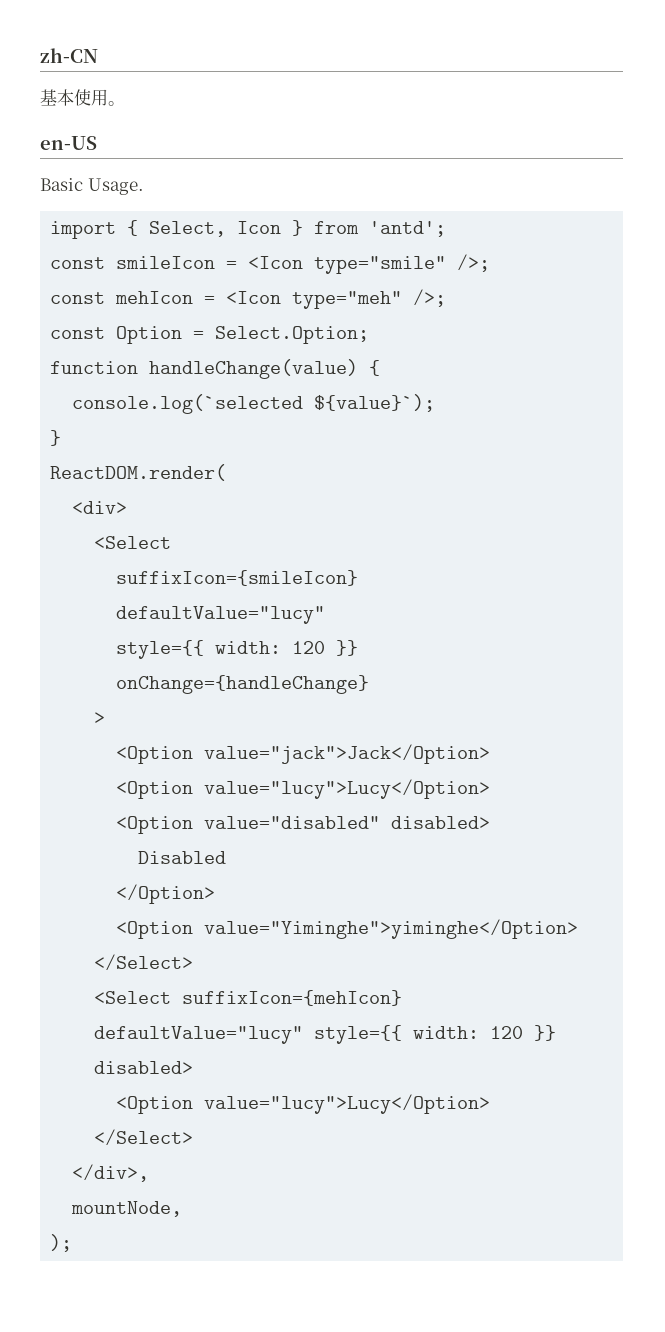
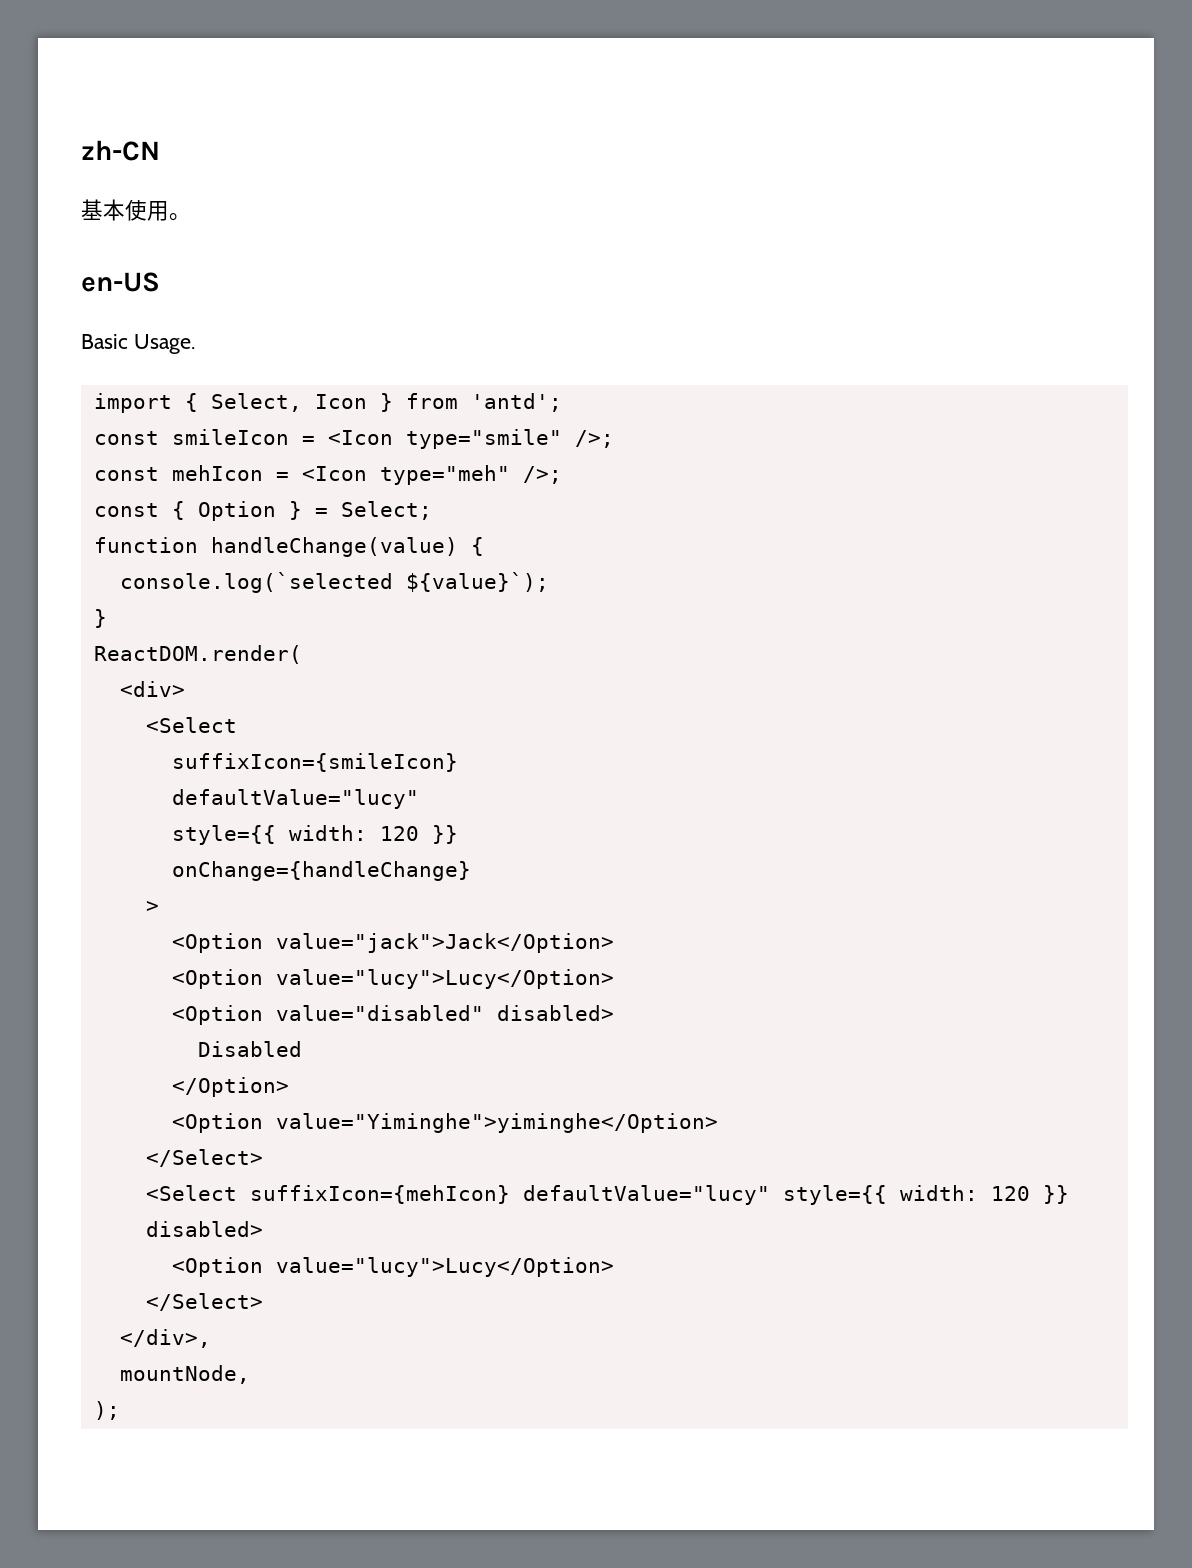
[116,326,370,344] Option = Select.Option; -> [171,501,432,521] { Option } = Select;

